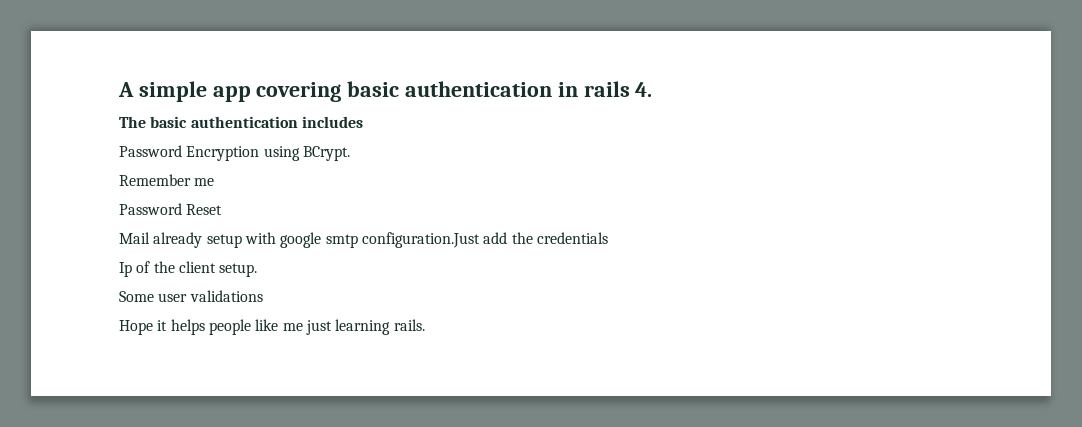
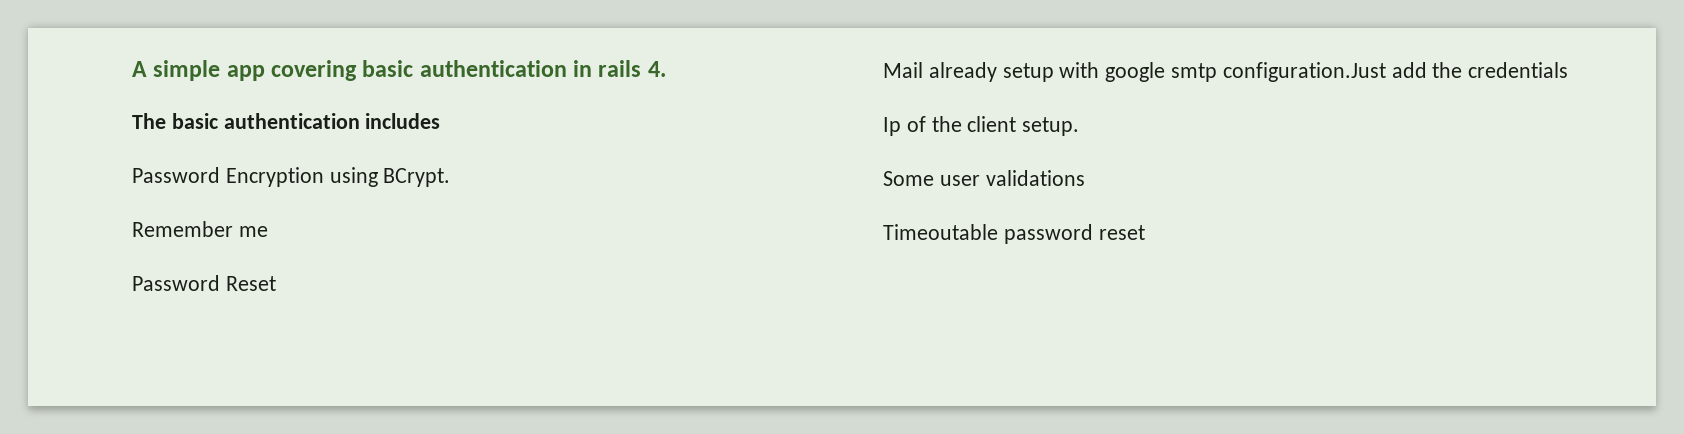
[119,319,425,335] Hope it helps people like me just learning rails. -> [883,224,1145,244] Timeoutable password reset

